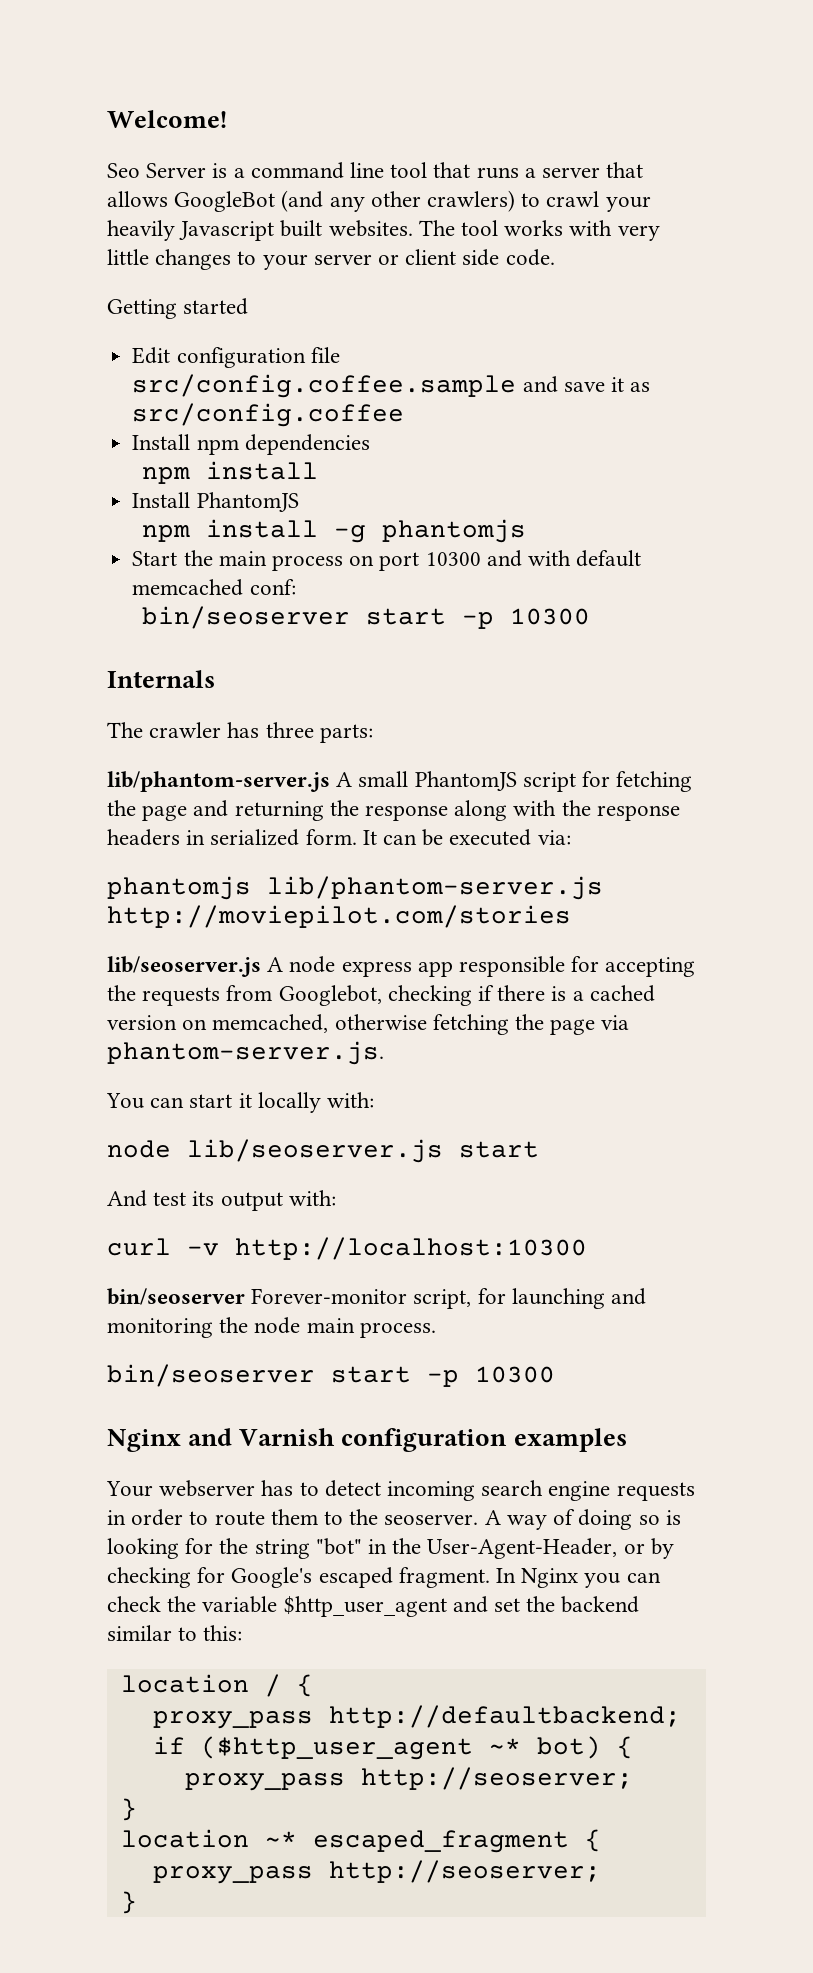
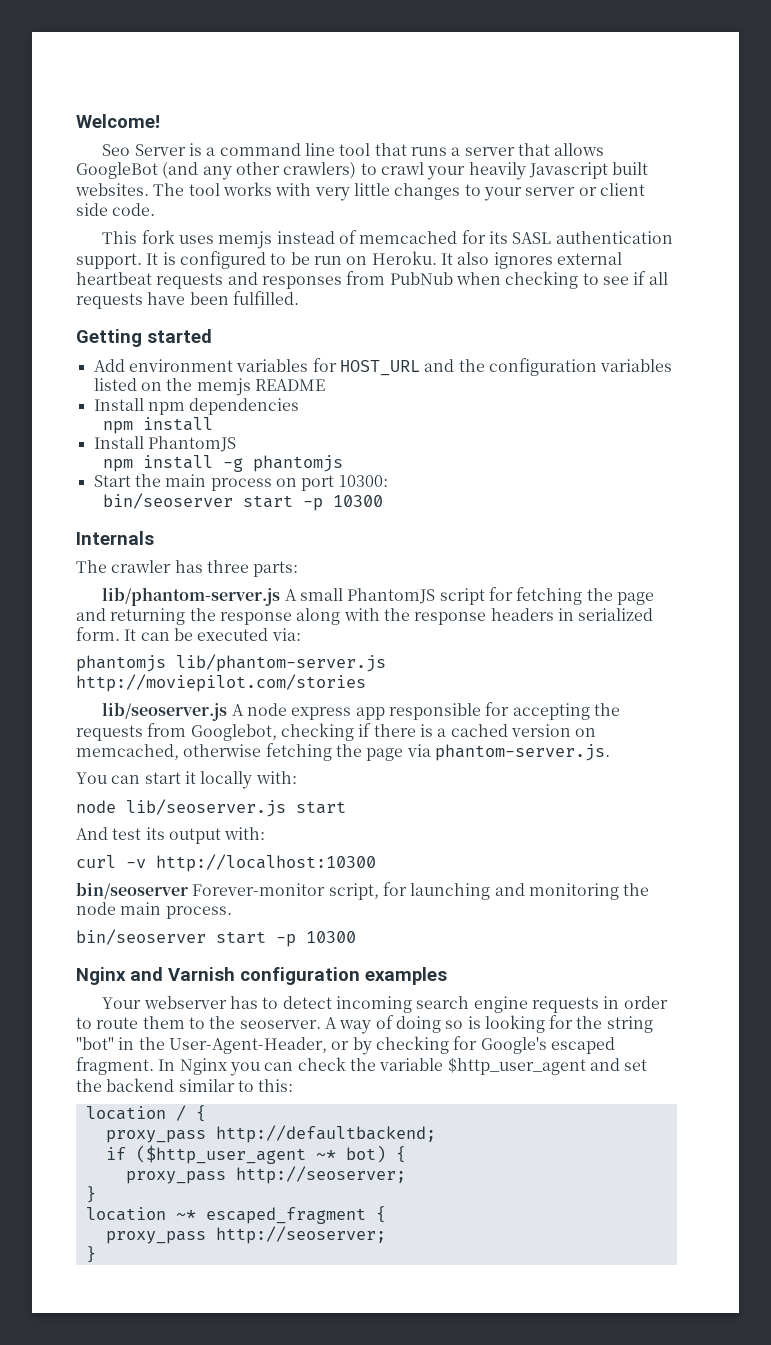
[107,298,249,319] [132,347,340,368] [132,374,651,398] [132,403,405,427] Getting started // Edit configuration file src/config.coffee.sample and save it as src/config.coffee -> [102,230,673,249] [76,251,622,269] [76,271,668,289] [76,291,299,309] [76,329,212,347] [93,358,673,376] [93,378,325,396] This fork uses memjs instead of memcached for its SASL authentication support. It is configured to be run on Heroku. It also ignores external heartbeat requests and responses from PubNub when checking to see if all requests have been fulfilled. // Getting started // Add environment variables for HOST_URL and the configuration variables listed on the memjs README
[425,550,642,567] [132,579,296,596] 10300 and with default memcached conf: -> [338,475,388,487] 10300:

